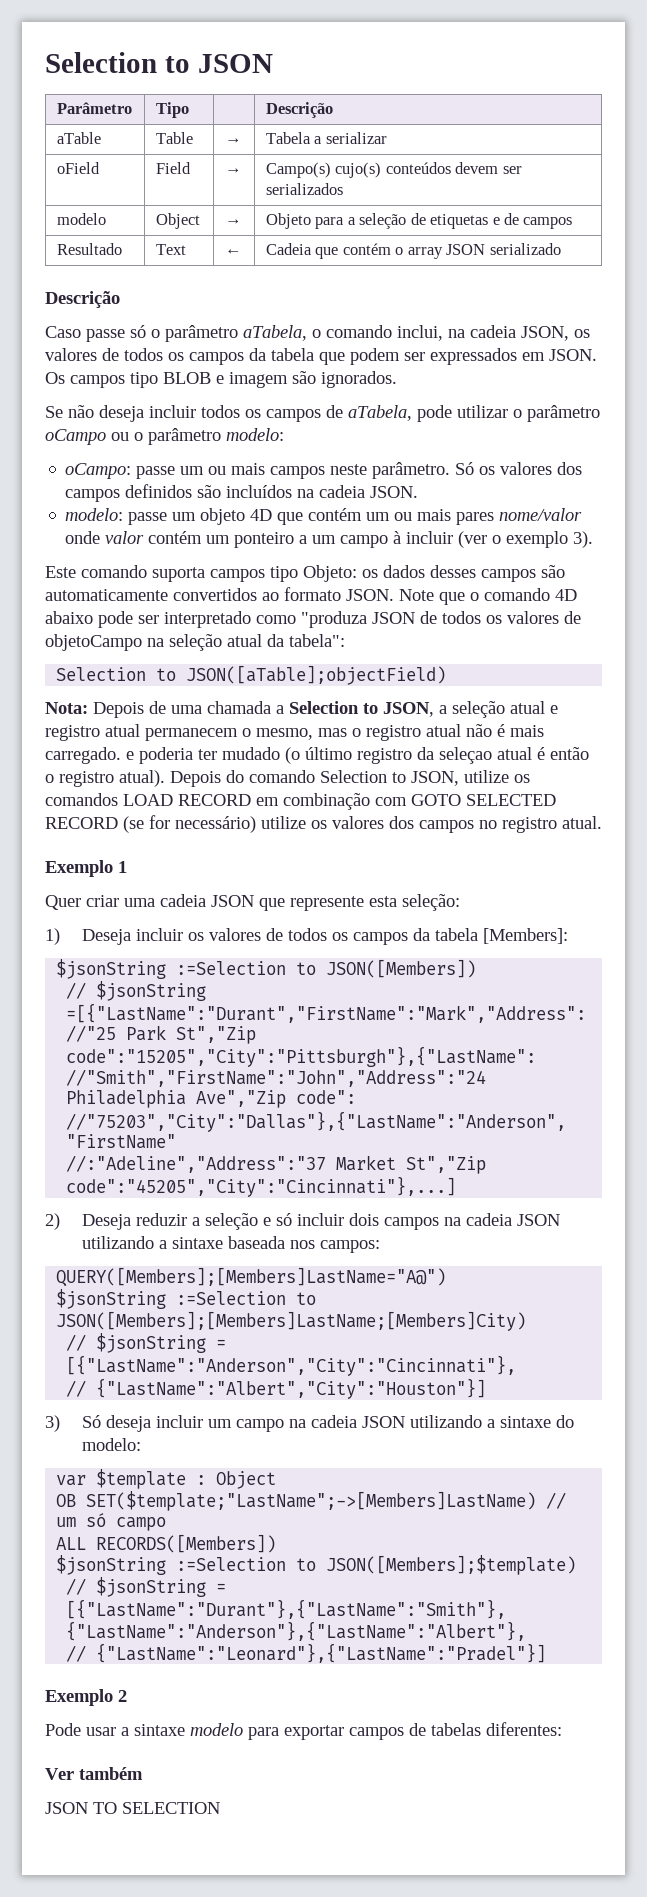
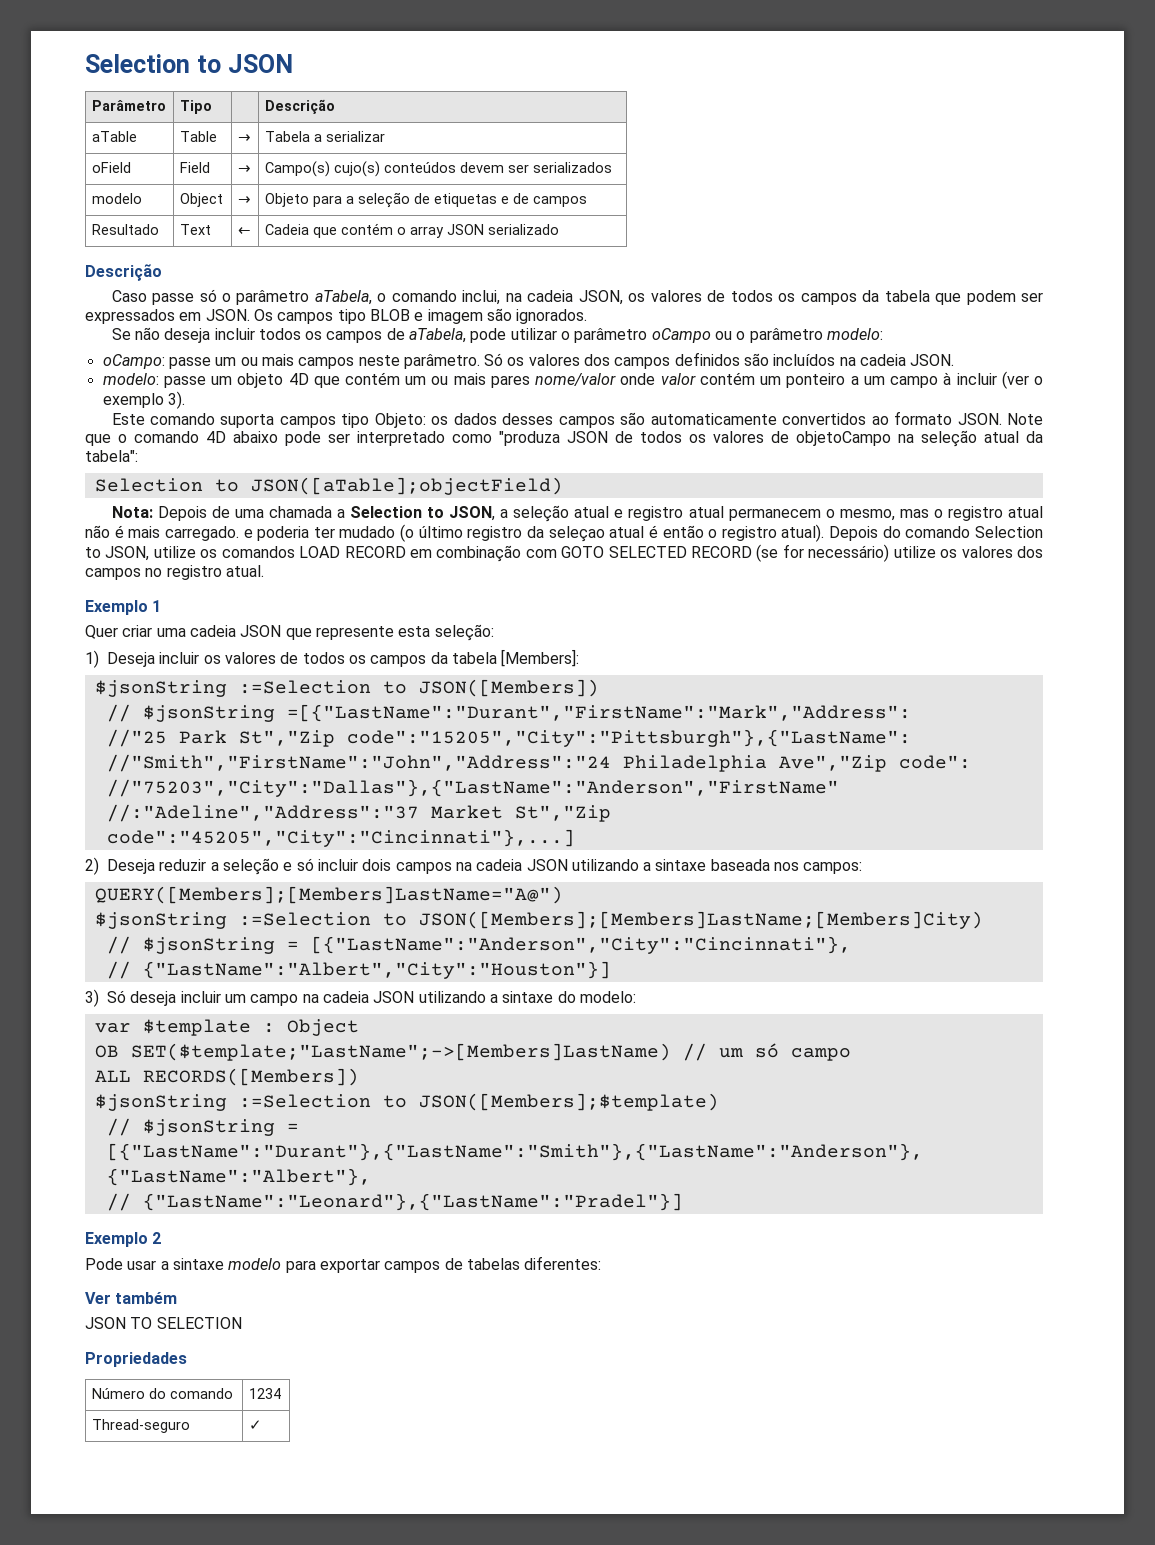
(220, 1808) none -> [85,1352,187,1367] [91,1388,233,1399] [248,1388,281,1399] [91,1419,190,1433] [248,1420,262,1430] // Propriedades // Número do comando | 1234 // Thread-seguro | ✓

